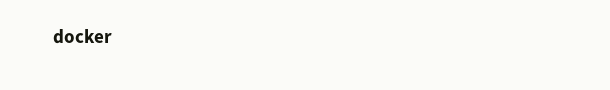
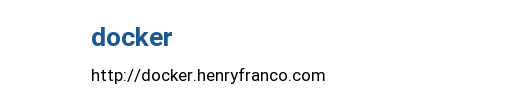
(112, 36) none -> [91,67,326,84] // http://docker.henryfranco.com

